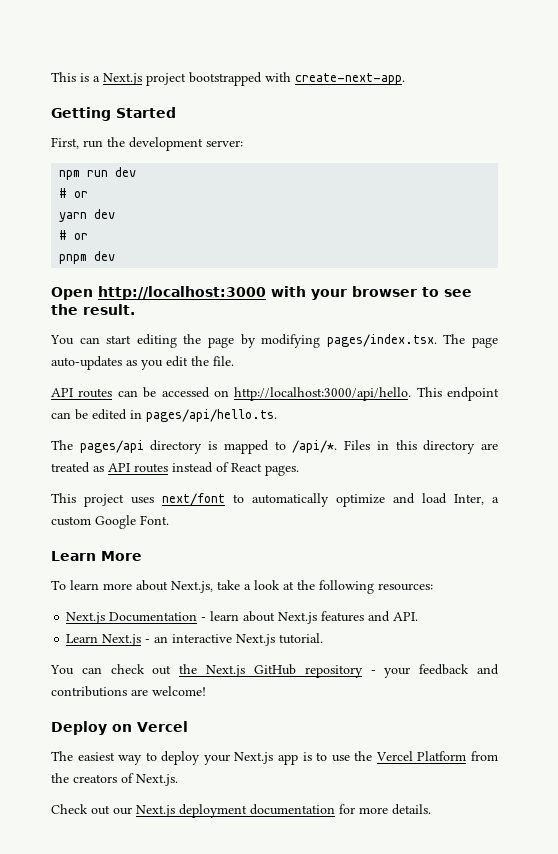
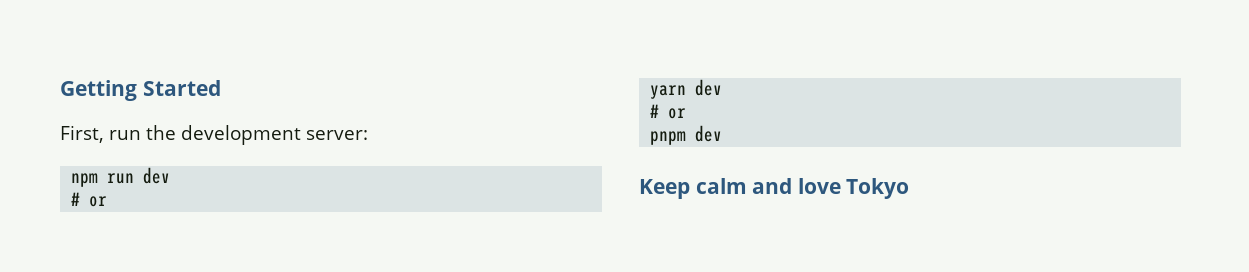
[51,72,405,86] This is a Next.js project bootstrapped with create-next-app. // -> (60, 90) none
[51,286,472,300] [51,304,135,315] [50,334,499,348] [51,356,234,370] [51,387,499,401] [51,409,277,422] [51,440,499,454] [51,462,299,476] [51,493,499,507] [51,515,169,529] [51,551,142,561] [51,580,433,594] [66,611,419,624] [66,633,324,646] [50,664,499,678] [51,686,206,697] [51,721,188,735] [51,751,498,765] [51,773,178,786] [51,804,431,818] Open http://localhost:3000 with your browser to see the result. // You can start editing the page by modifying pages/index.tsx. The page auto-updates as you edit the file. // API routes can be accessed on http://localhost:3000/api/hello. This endpoint can be edited in pages/api/hello.ts. // The pages/api directory is mapped to /api/*. Files in this directory are treated as API routes instead of React pages. // This project uses next/font to automatically optimize and load Inter, a custom Google Font. // Learn More // To learn more about Next.js, take a look at the following resources: // Next.js Documentation - learn about Next.js features and API. // Learn Next.js - an interactive Next.js tutorial. // You can check out the Next.js GitHub repository - your feedback and contributions are welcome! // Deploy on Vercel // The easiest way to deploy your Next.js app is to use the Vercel Platform from the creators of Next.js. // Check out our Next.js deployment documentation for more details. -> [639,178,910,199] Keep calm and love Tokyo

